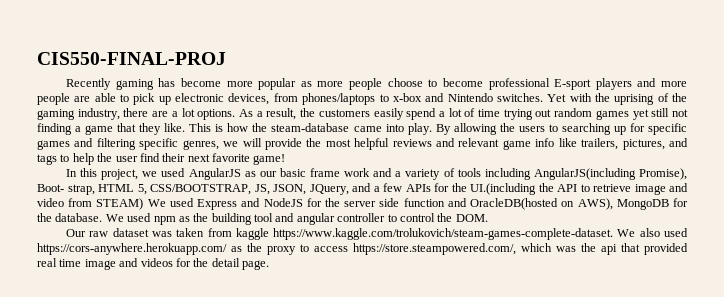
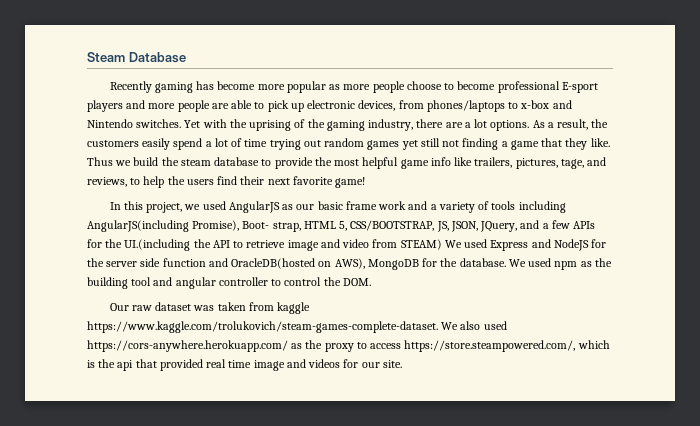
[37,52,226,65] CIS550-FINAL-PROJ -> [87,52,186,63] Steam Database
[189,123,687,135] [37,138,262,150] This is how the steam-database came into play. By allowing the users to searching up for specific games and filtering specific genres, we will -> [87,157,272,166] Thus we build the steam database to
[392,138,500,147] reviews and relevant -> (399, 163) none
[669,138,689,147] [37,154,57,165] and tags -> [560,157,607,169] [87,177,127,187] tage, and reviews,
[115,156,138,162] user -> [186,179,214,185] users
[556,246,576,252] was -> [87,360,95,368] is
[193,258,269,270] the detail page. -> [361,360,402,368] our site.

